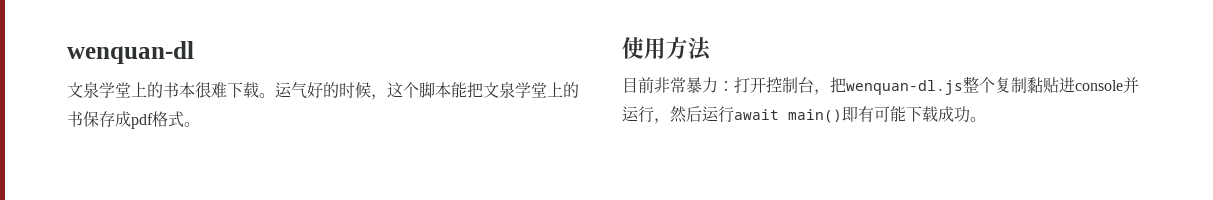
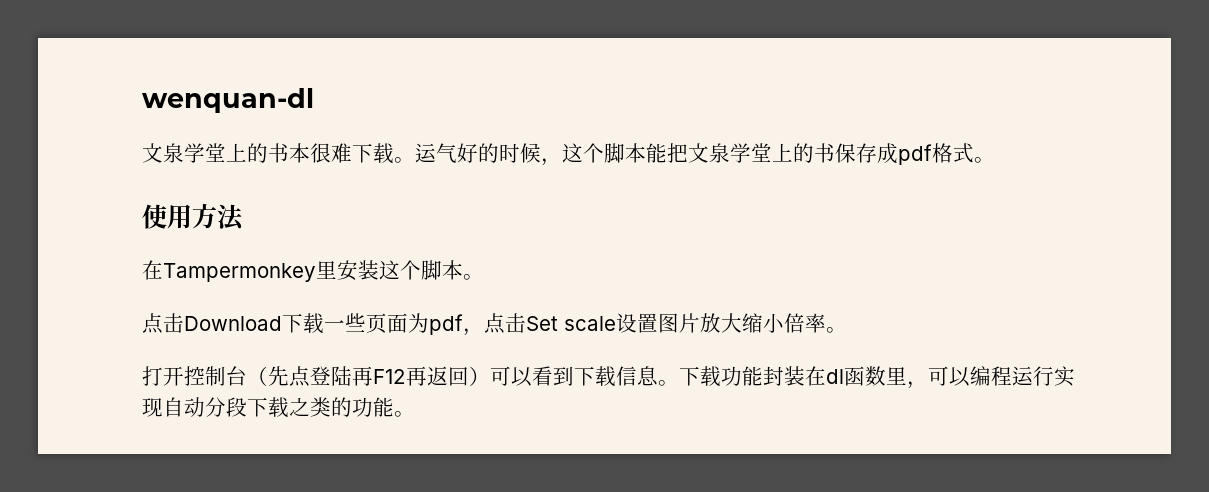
[622,76,1139,95] [622,106,970,124] 目前非常暴力：打开控制台，把wenquan-dl.js整个复制黏贴进console并运行，然后运行await main()即有可能下载成功 -> [142,260,484,282] [142,313,847,336] [142,366,1075,389] [142,397,394,418] 在Tampermonkey里安装这个脚本。 // 点击Download下载一些页面为pdf，点击Set scale设置图片放大缩小倍率。 // 打开控制台（先点登陆再F12再返回）可以看到下载信息。下载功能封装在dl函数里，可以编程运行实现自动分段下载之类的功能

